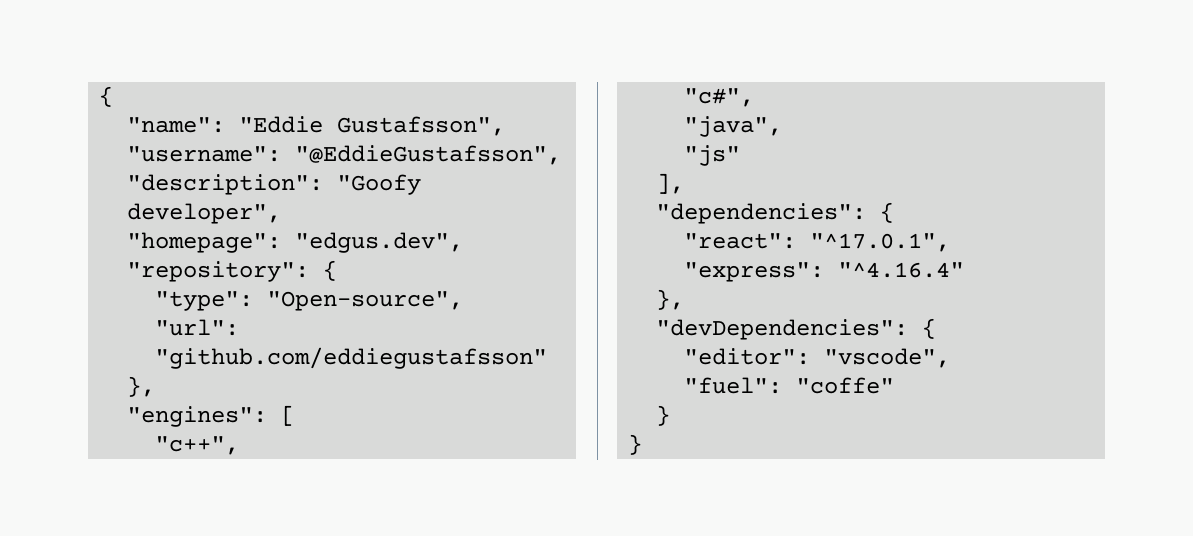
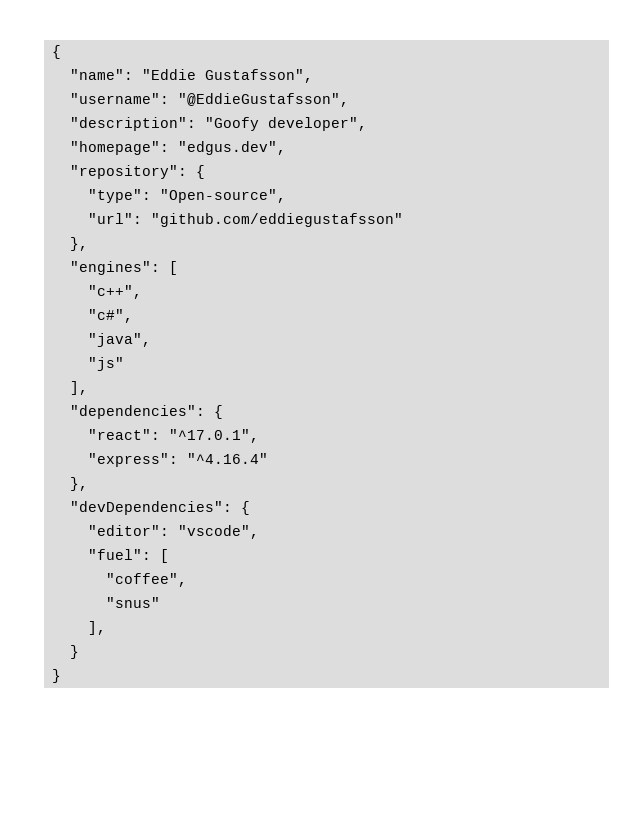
[796,377,895,394] "coffe" -> [160,549,170,563] [106,573,188,587] [106,597,161,608] [88,621,107,635] [ // "coffee", // "snus" // ],

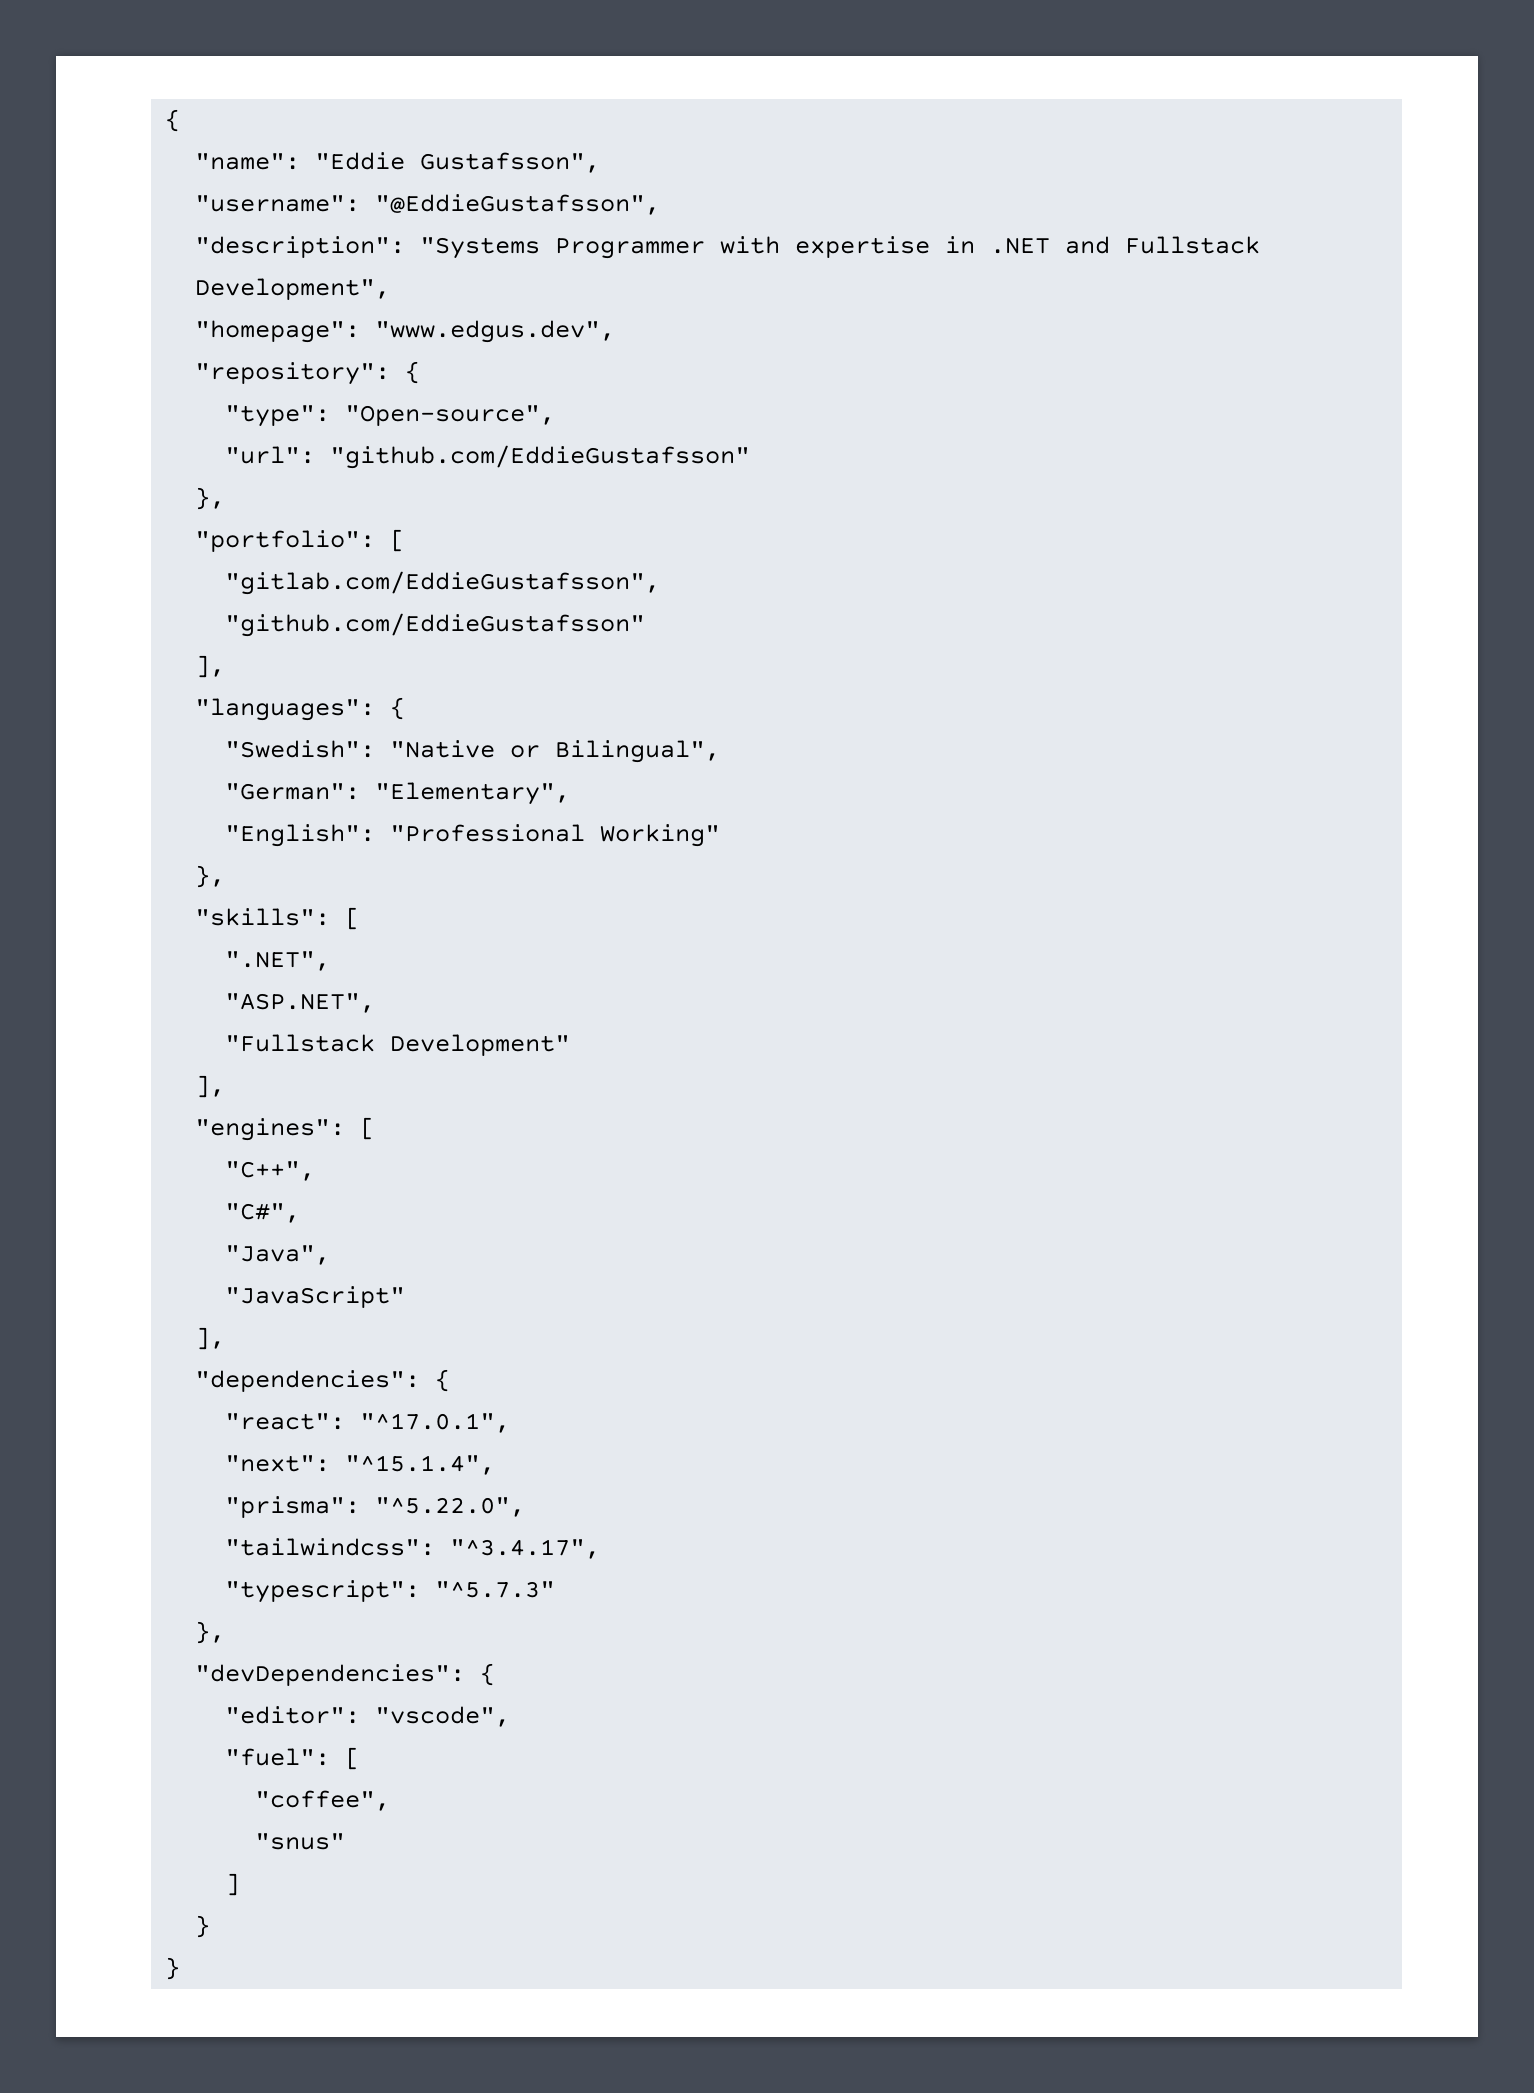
[205,117,368,131] "Goofy developer", -> [419,236,1260,259] [194,278,390,300] "Systems Programmer with expertise in .NET and Fullstack Development",
[178,141,287,155] "edgus.dev", -> [374,320,615,343] "www.edgus.dev",
[151,213,404,227] [70,237,89,251] [70,261,179,275] [88,285,143,299] [88,309,134,323] [88,333,152,347] [88,357,125,371] "github.com/eddiegustafsson" // }, // "engines": [ // "c++", // "c#", // "java", // "js" -> [329,445,750,469] [194,487,225,510] [194,529,405,552] [224,571,660,595] [224,613,645,637] [194,655,225,678] [194,697,405,721] [224,740,720,763] [224,782,570,805] [224,824,720,847] [194,865,225,888] [194,907,360,930] [224,951,330,971] [224,993,375,1013] [224,1034,570,1056] [194,1075,225,1098] [194,1117,375,1141] [224,1161,315,1181] [224,1203,300,1223] [224,1245,330,1265] [224,1286,405,1308] "github.com/EddieGustafsson" // }, // "portfolio": [ // "gitlab.com/EddieGustafsson", // "github.com/EddieGustafsson" // ], // "languages": { // "Swedish": "Native or Bilingual", // "German": "Elementary", // "English": "Professional Working" // }, // "skills": [ // ".NET", // "ASP.NET", // "Fullstack Development" // ], // "engines": [ // "C++", // "C#", // "Java", // "JavaScript"
[88,453,269,467] "express": "^4.16.4" -> [224,1455,495,1475] [224,1496,525,1518] [224,1538,600,1559] [224,1580,555,1603] "next": "^15.1.4", // "prisma": "^5.22.0", // "tailwindcss": "^3.4.17", // "typescript": "^5.7.3"
[88,621,107,635] ], -> [224,1873,240,1896] ]

